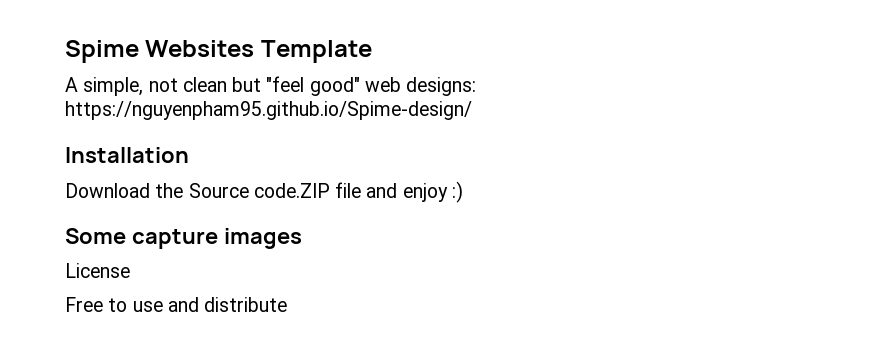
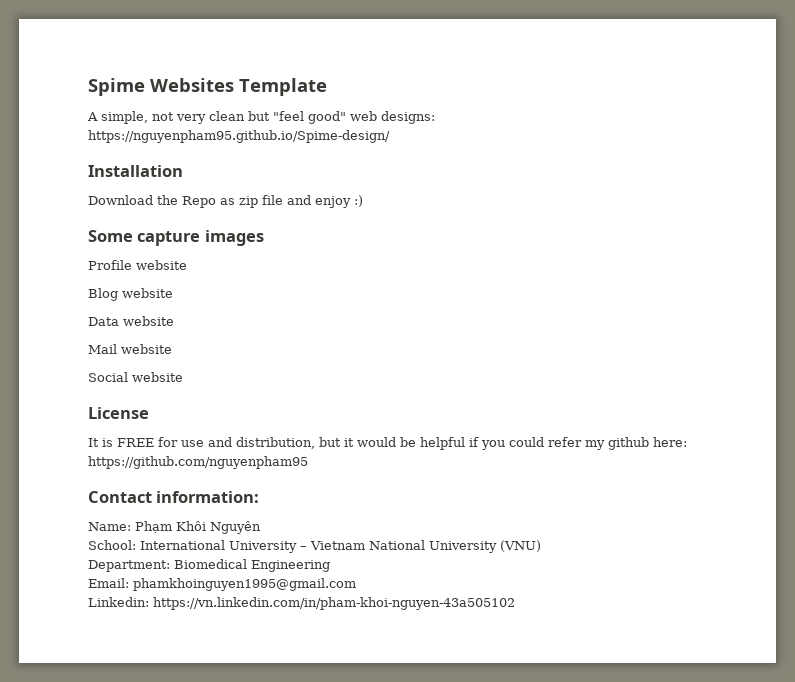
(178, 85) none -> [176,114,206,124] very
[188,183,330,198] Source code.ZIP -> [182,196,258,208] Repo as zip
[65,263,130,278] [65,297,288,312] License // Free to use and distribute -> [88,260,187,270] [88,288,173,301] [88,316,174,326] [88,344,172,354] [88,372,183,382] [88,407,149,419] [88,437,687,450] [88,456,308,469] [88,491,260,503] [88,521,261,534] [88,540,541,553] [88,559,330,572] [88,578,356,591] [88,597,515,610] Profile website // Blog website // Data website // Mail website // Social website // License // It is FREE for use and distribution, but it would be helpful if you could refer my github here: https://github.com/nguyenpham95 // Contact information: // Name: Phạm Khôi Nguyên // School: International University – Vietnam National University (VNU) // Department: Biomedical Engineering // Email: phamkhoinguyen1995@gmail.com // Linkedin: https://vn.linkedin.com/in/pham-khoi-nguyen-43a505102

